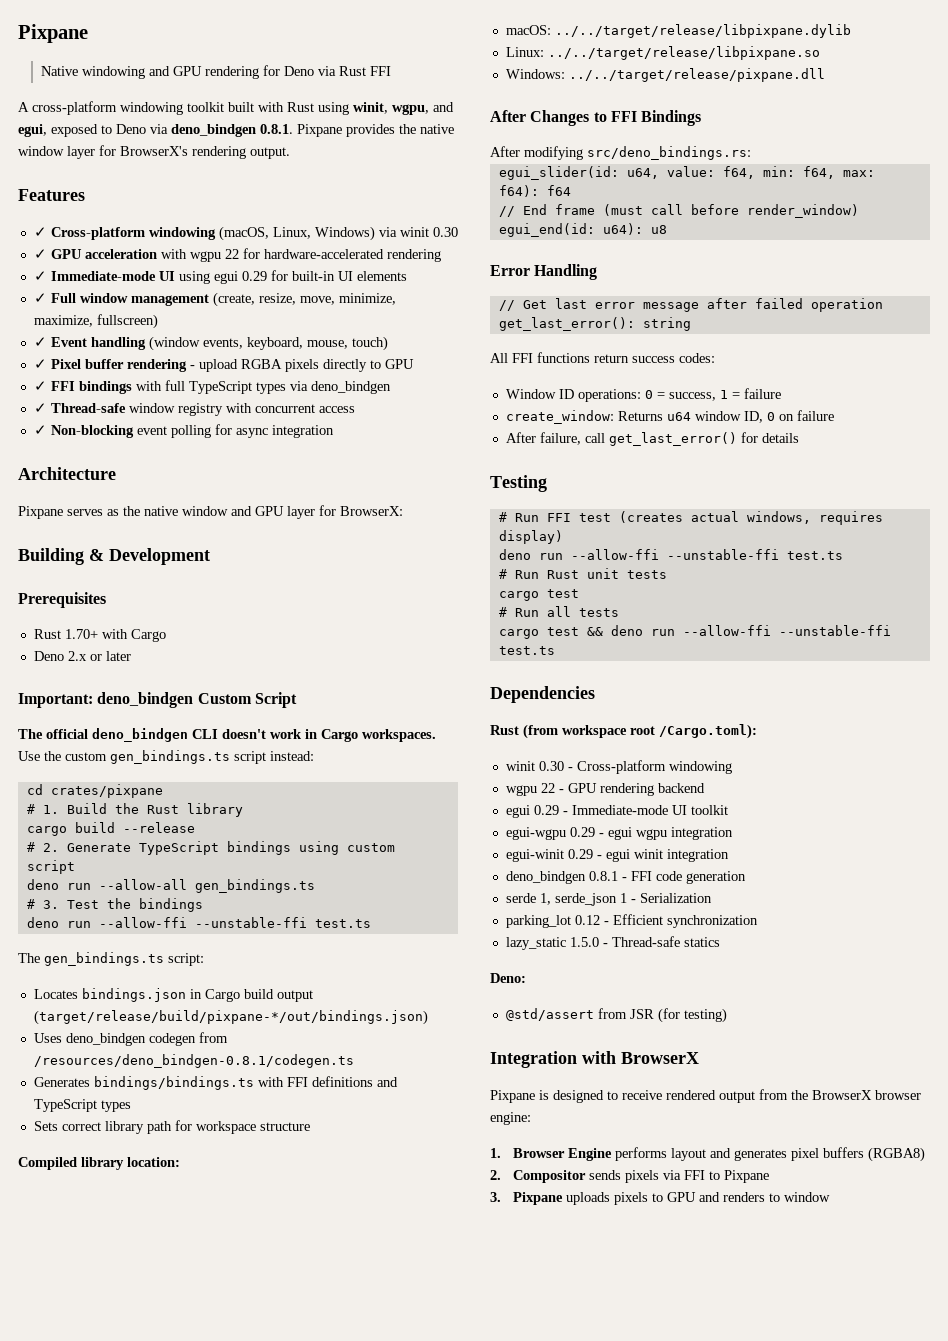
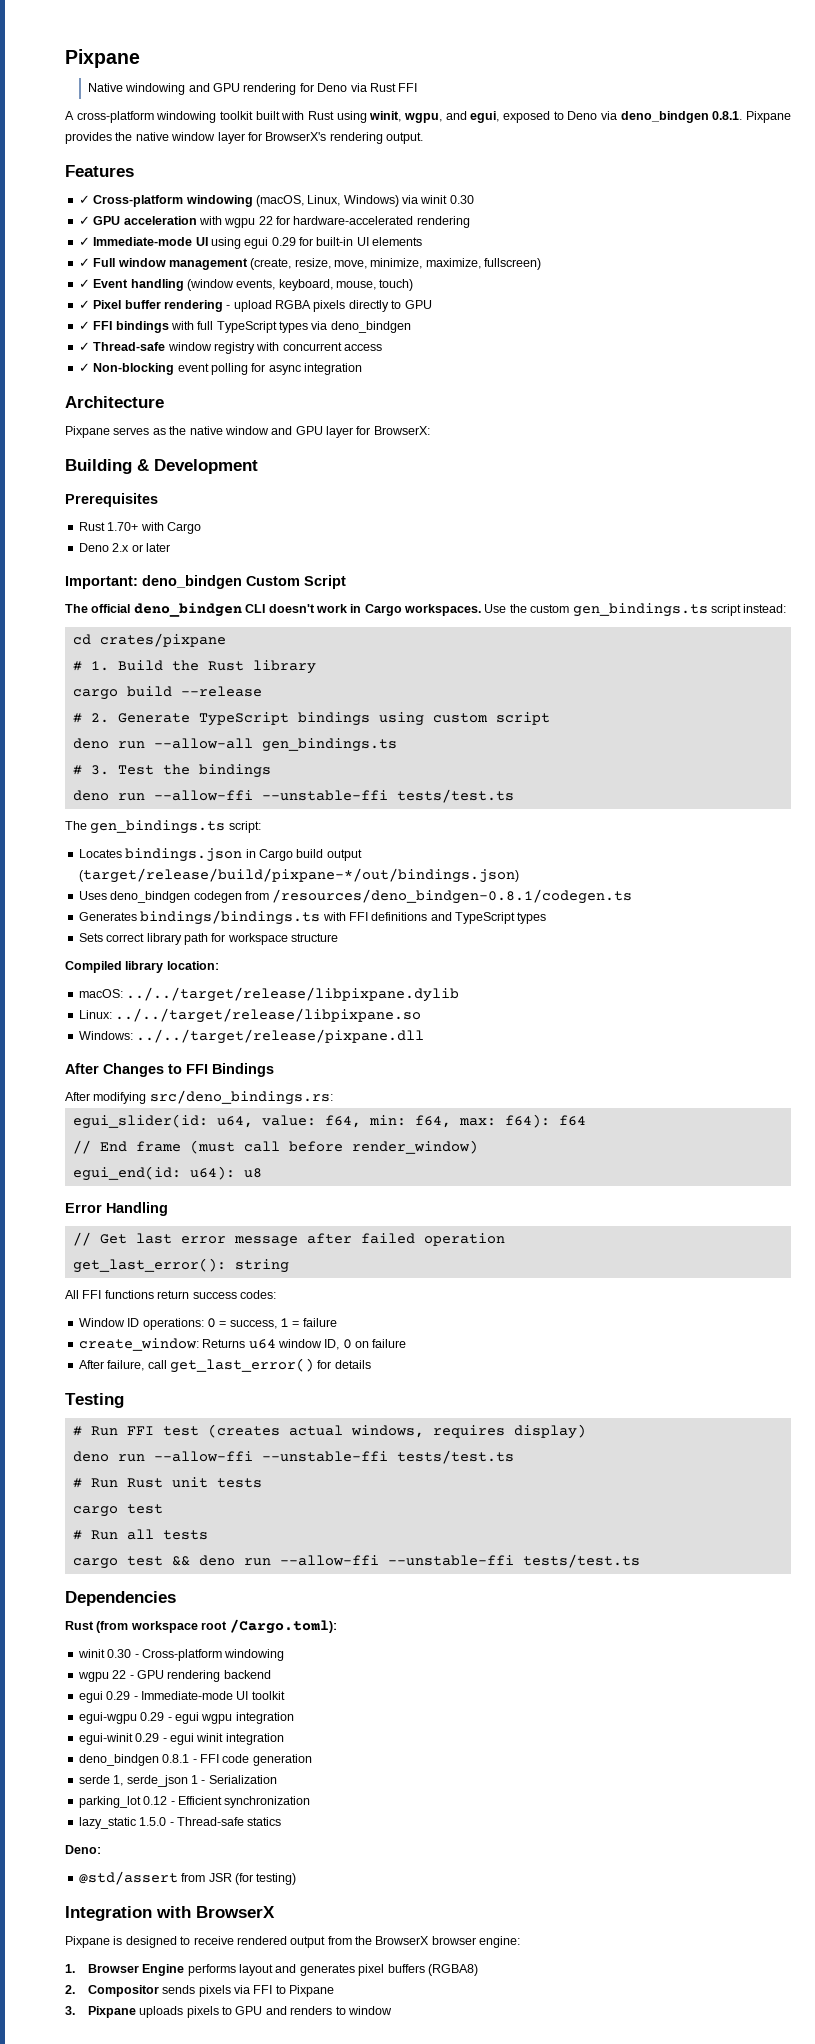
[314,919,371,928] test.ts -> [396,789,514,803] tests/test.ts
[786,551,843,560] test.ts -> [396,1450,514,1464] tests/test.ts
[498,646,555,655] test.ts -> [522,1554,640,1568] tests/test.ts

